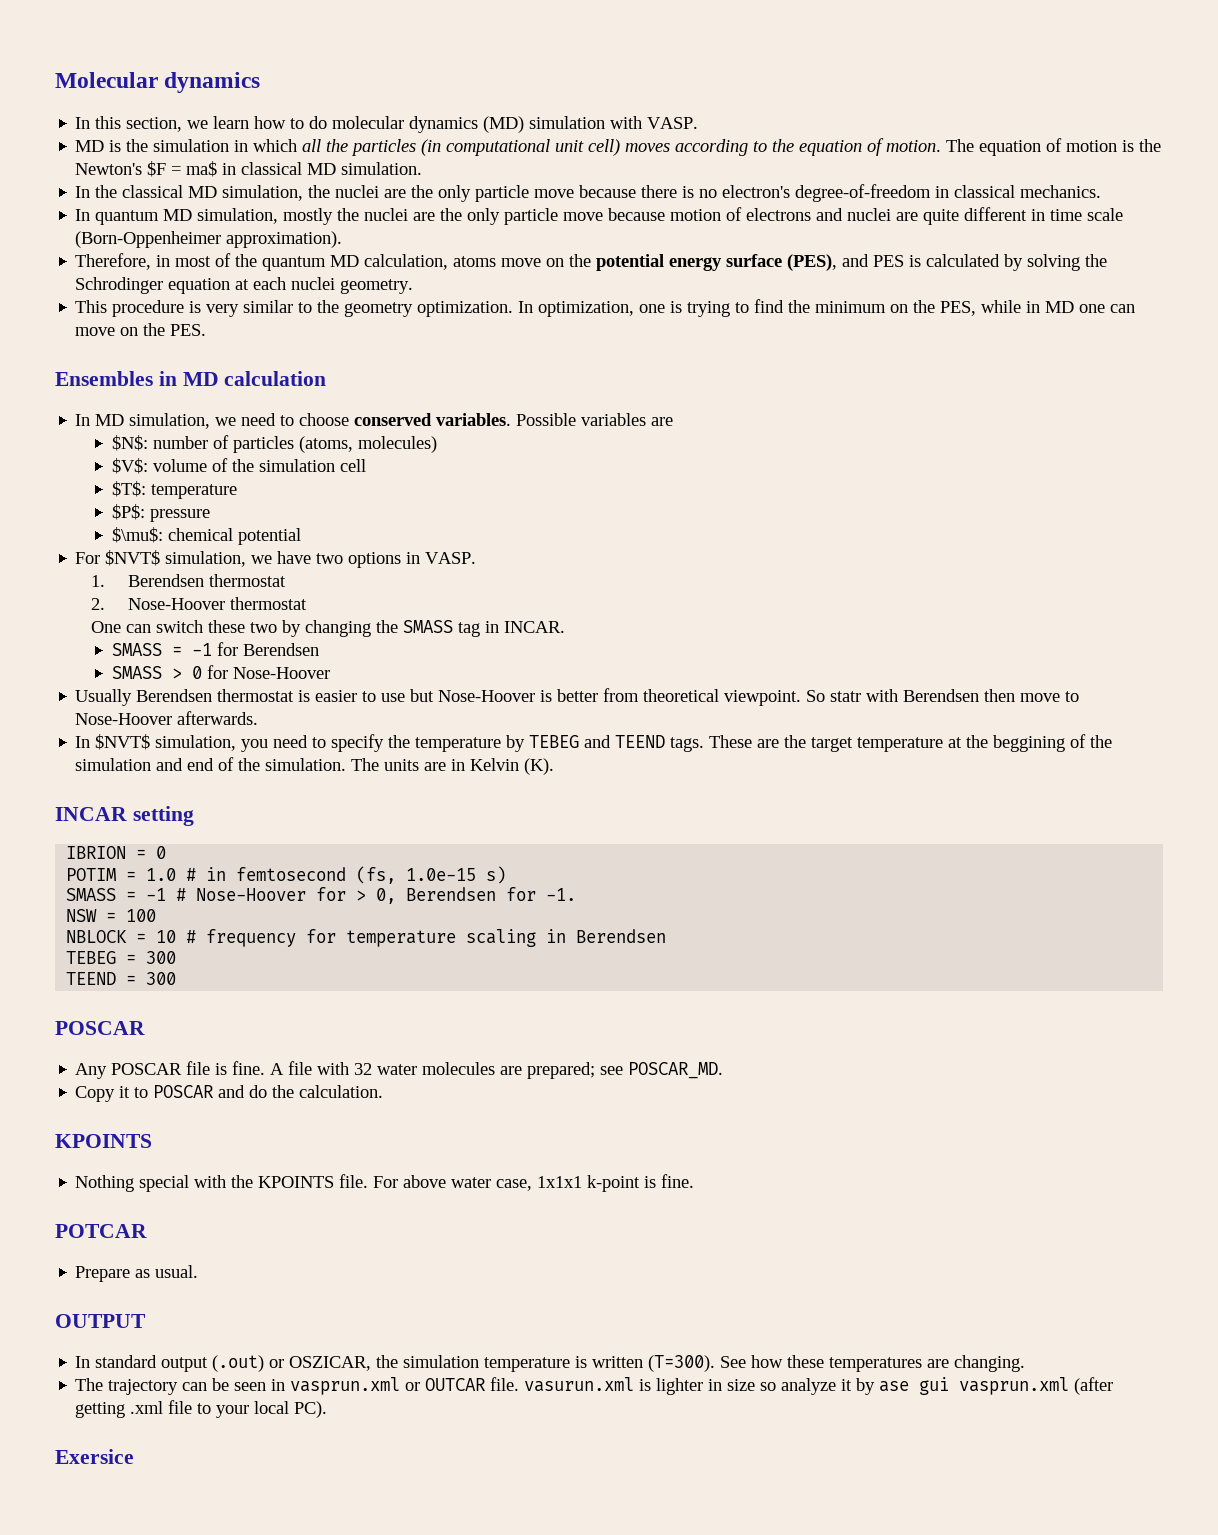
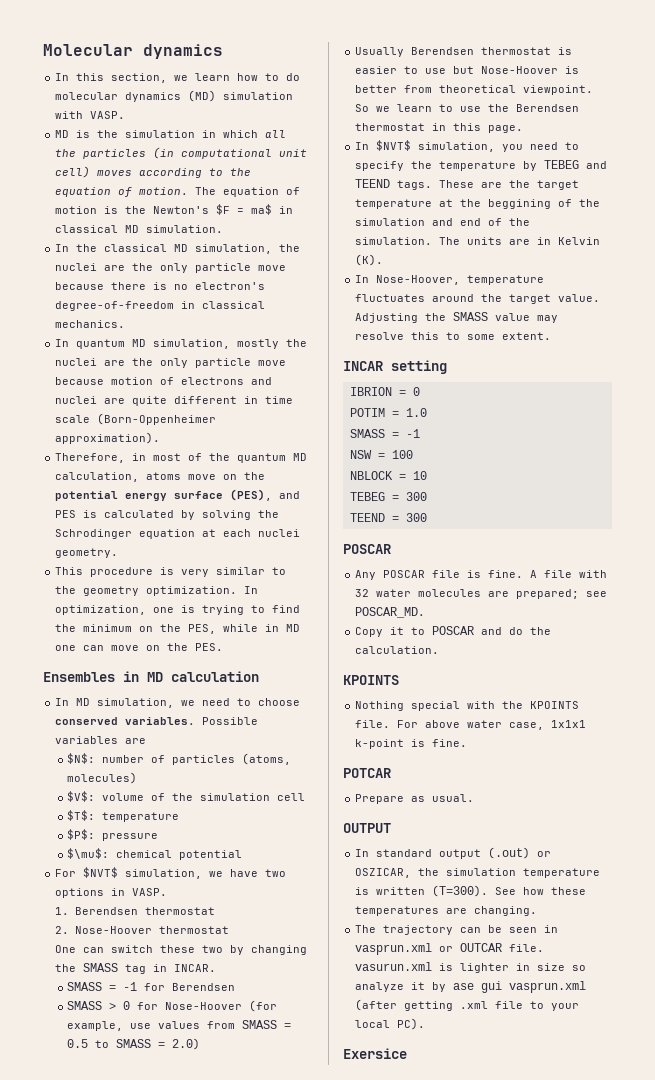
(330, 673) none -> [249,1000,278,1012] [67,1020,292,1031] [67,1038,201,1050] (for example, use values from SMASS = 0.5 to SMASS = 2.0)
[830,689,1080,702] [75,711,259,725] statr with Berendsen then move to Nose-Hoover afterwards. -> [376,104,580,112] [355,123,524,133] we learn to use the Berendsen thermostat in this page.
(555, 766) none -> [355,275,545,285] [355,294,601,304] [355,312,559,323] [355,332,552,340] // In Nose-Hoover, temperature fluctuates around the target value. Adjusting the SMASS value may resolve this to some extent.
[186,866,507,884] [66,887,577,904] # in femtosecond (fs, 1.0e-15 s) // SMASS = -1 # Nose-Hoover for > 0, Berendsen for -1. -> [349,429,420,438] // SMASS = -1
[186,929,667,947] # frequency for temperature scaling in Berendsen -> (427, 475) none

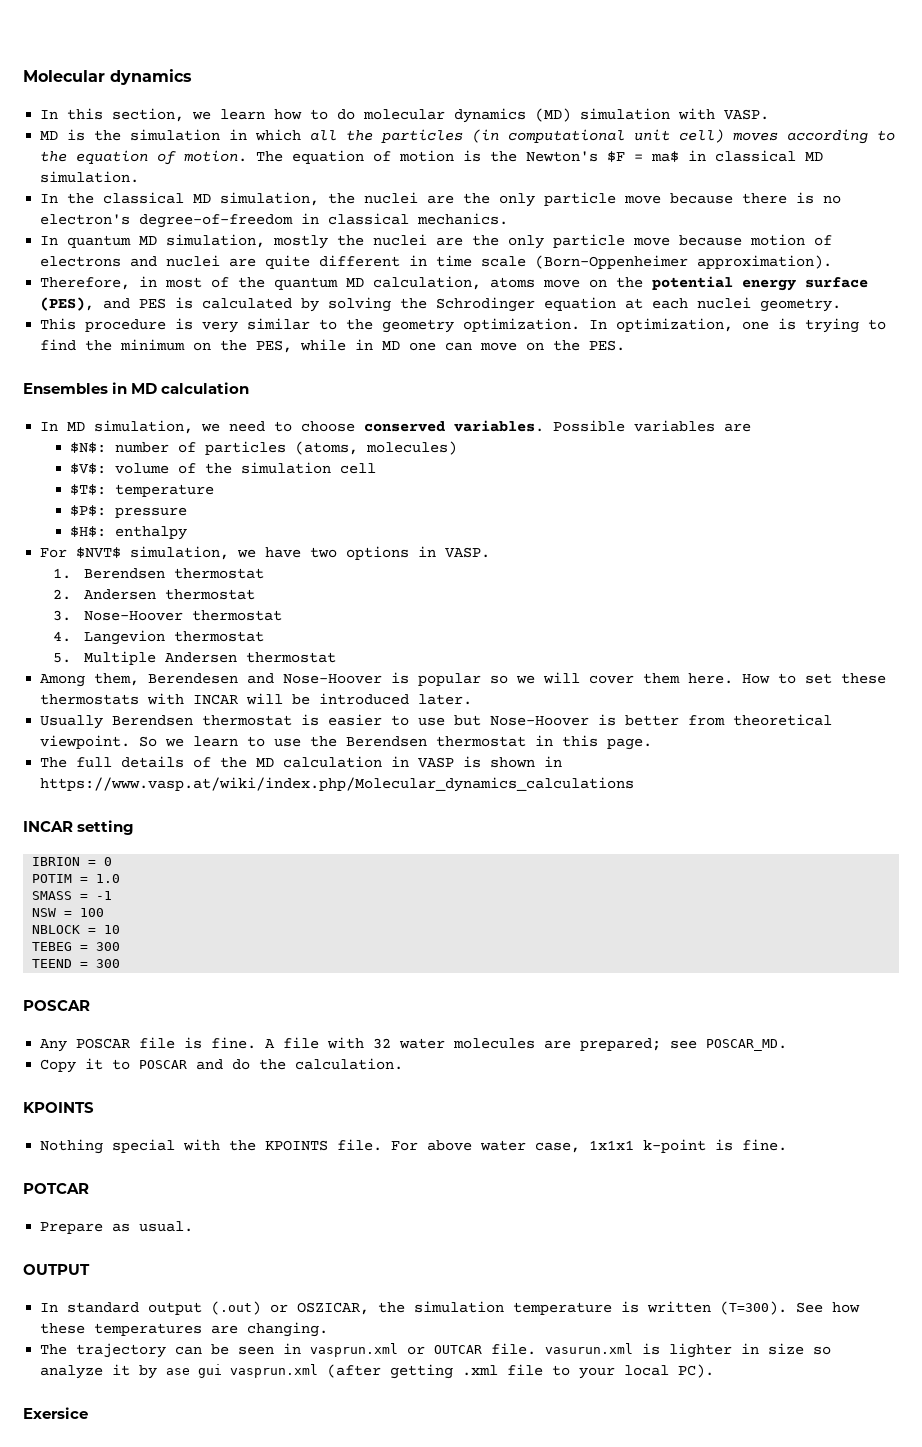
[67,848,243,860] $\mu$: chemical potential -> [70,526,188,540] $H$: enthalpy
(70, 930) none -> [83,589,255,600] [53,610,72,621] Andersen thermostat // 3.
[55,945,308,955] [55,963,217,974] [67,982,236,991] [67,1000,278,1012] [67,1020,292,1031] [67,1038,201,1050] One can switch these two by changing the SMASS tag in INCAR. // SMASS = -1 for Berendsen // SMASS > 0 for Nose-Hoover (for example, use values from SMASS = 0.5 to SMASS = 2.0) -> [53,630,264,645] [53,651,336,665] [40,672,887,687] [40,693,473,705] 4. Langevion thermostat // 5. Multiple Andersen thermostat // Among them, Berendesen and Nose-Hoover is popular so we will cover them here. How to set these thermostats with INCAR will be introduced later.
[355,140,580,152] [355,160,608,171] [355,179,580,190] [355,199,601,209] [355,218,531,226] [355,237,601,245] [355,254,384,266] [355,275,545,285] [355,294,601,304] [355,312,559,323] [355,332,552,340] In $NVT$ simulation, you need to specify the temperature by TEBEG and TEEND tags. These are the target temperature at the beggining of the simulation and end of the simulation. The units are in Kelvin (K). // In Nose-Hoover, temperature fluctuates around the target value. Adjusting the SMASS value may resolve this to some extent. -> [40,756,563,768] [40,777,635,792] The full details of the MD calculation in VASP is shown in https://www.vasp.at/wiki/index.php/Molecular_dynamics_calculations

